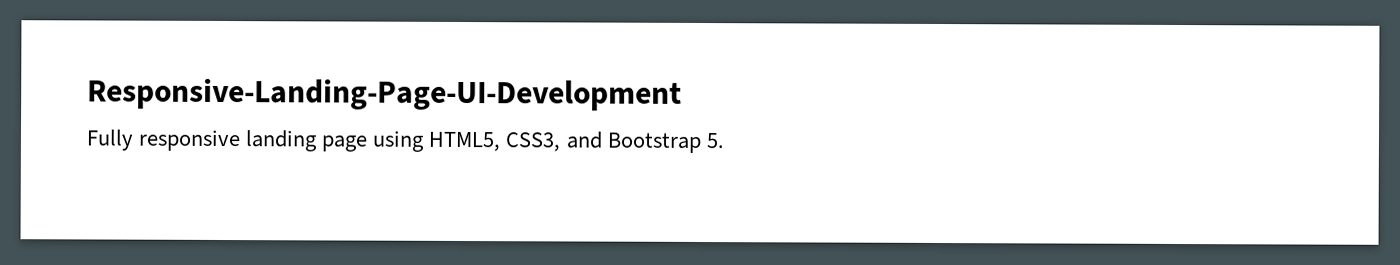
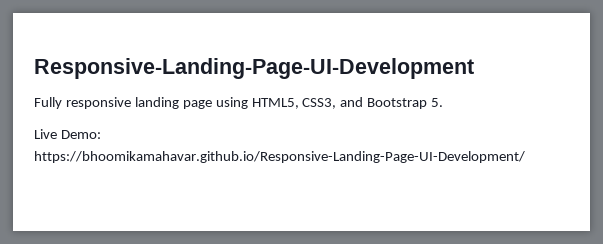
(724, 141) none -> [34,129,101,139] [34,151,525,163] // Live Demo: https://bhoomikamahavar.github.io/Responsive-Landing-Page-UI-Development/

